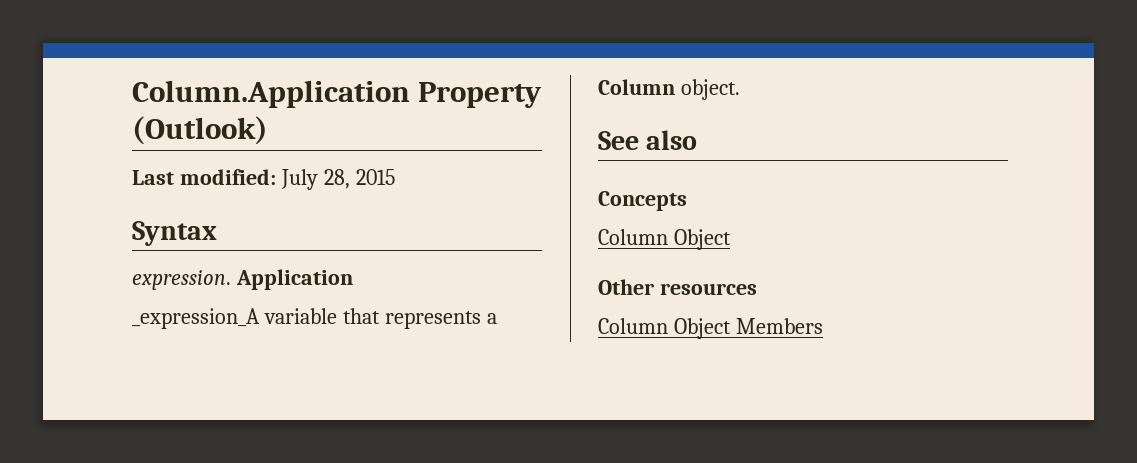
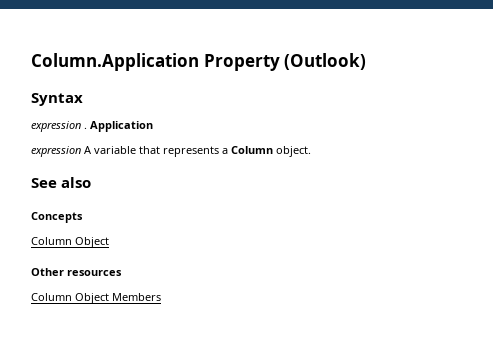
[132,169,395,190] // Last modified: July 28, 2015 -> (367, 61) none
[132,270,231,290] expression. -> [31,121,87,132] expression .
[132,308,260,329] _expression_A -> [31,146,92,157] expression A

